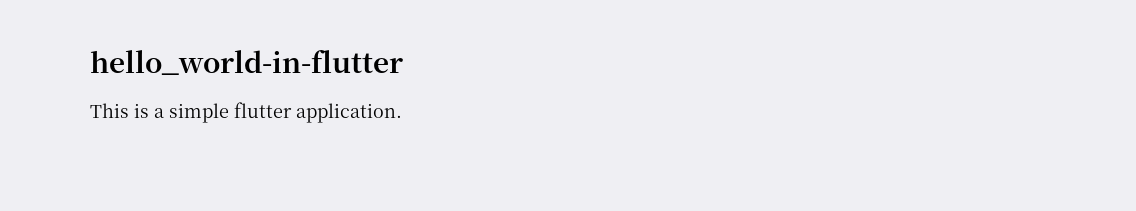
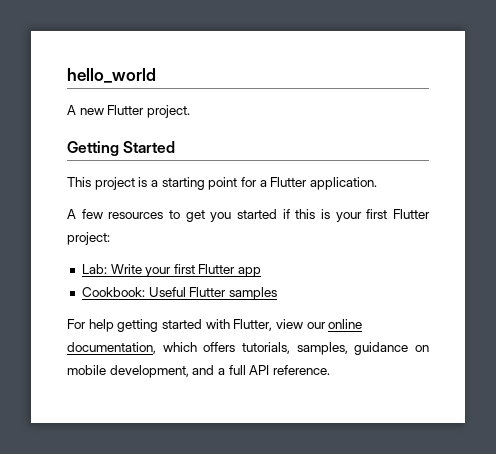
[90,50,403,75] hello_world-in-flutter -> [67,68,156,83] [67,105,190,118] [67,141,176,156] hello_world // A new Flutter project. // Getting Started
(129, 110) none -> [94,177,135,190] project
[169,102,402,123] simple flutter application. -> [161,177,377,190] [67,209,431,222] [67,232,110,245] [81,264,262,277] [81,287,277,300] [67,319,363,332] [67,342,429,355] [67,365,330,378] starting point for a Flutter application. // A few resources to get you started if this is your first Flutter project: // Lab: Write your first Flutter app // Cookbook: Useful Flutter samples // For help getting started with Flutter, view our online documentation, which offers tutorials, samples, guidance on mobile development, and a full API reference.

